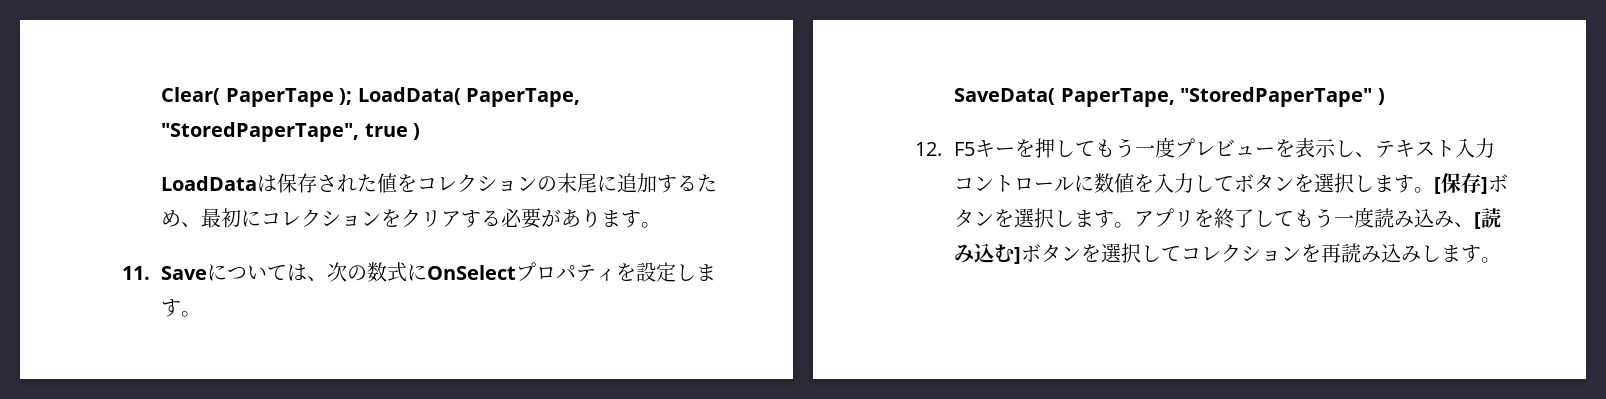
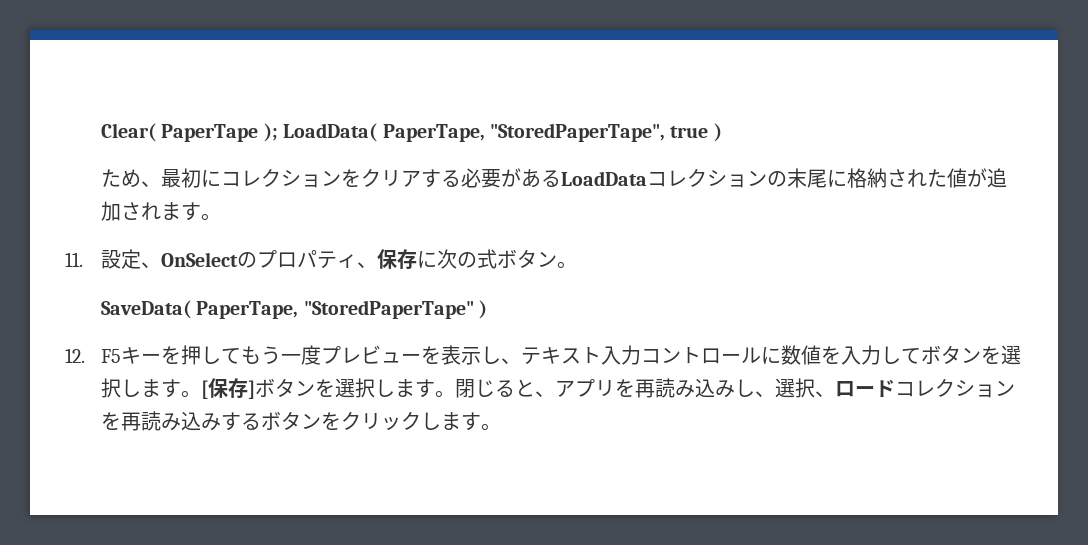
[161,173,698,193] LoadDataは保存された値をコレクションの末尾に追加する -> (722, 132) none
[581,209,662,228] [122,262,717,282] [161,299,182,317] ります。 // 11. Saveについては、次の数式にOnSelectプロパティを設定します -> [540,168,1007,188] [100,201,221,221] [65,249,557,269] るLoadDataコレクションの末尾に格納された値が追加されます。 // 11.設定、OnSelectのプロパティ、保存に次の式ボタン
[1134,207,1502,229] [954,243,1182,264] アプリを終了してもう一度読み込み、[読み込む]ボタンを選択して -> [454,378,895,398] 閉じると、アプリを再読み込みし、選択、ロード
(1422, 254) none -> [220,411,421,431] するボタンをクリック

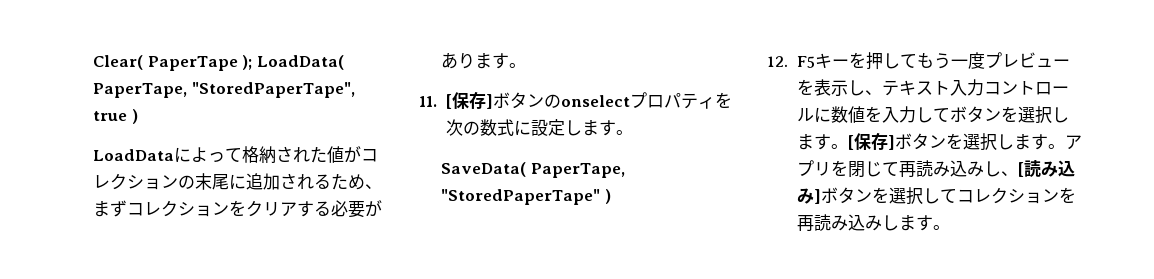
[100,168,221,188] ため、最初に -> [93,146,379,164] [93,173,383,190] [93,200,128,217] LoadDataによって格納された値がコレクションの末尾に追加されるため、まず
[540,168,1007,188] [100,201,221,221] [65,249,557,269] るLoadDataコレクションの末尾に格納された値が追加されます。 // 11.設定、OnSelectのプロパティ、保存に次の式ボタン -> [458,53,527,69] [419,91,732,109] [445,119,616,136] ります。 // 11. [保存]ボタンのonselectプロパティを次の数式に設定します
[454,379,555,398] 閉じると、 -> (1065, 146) none
(635, 388) none -> [847,161,899,178] 閉じて
[774,378,895,398] 選択、ロード -> [1017,160,1075,178] [796,187,957,205] [読み込み]ボタンを選択して
[220,411,421,431] するボタンをクリック -> (882, 223) none

